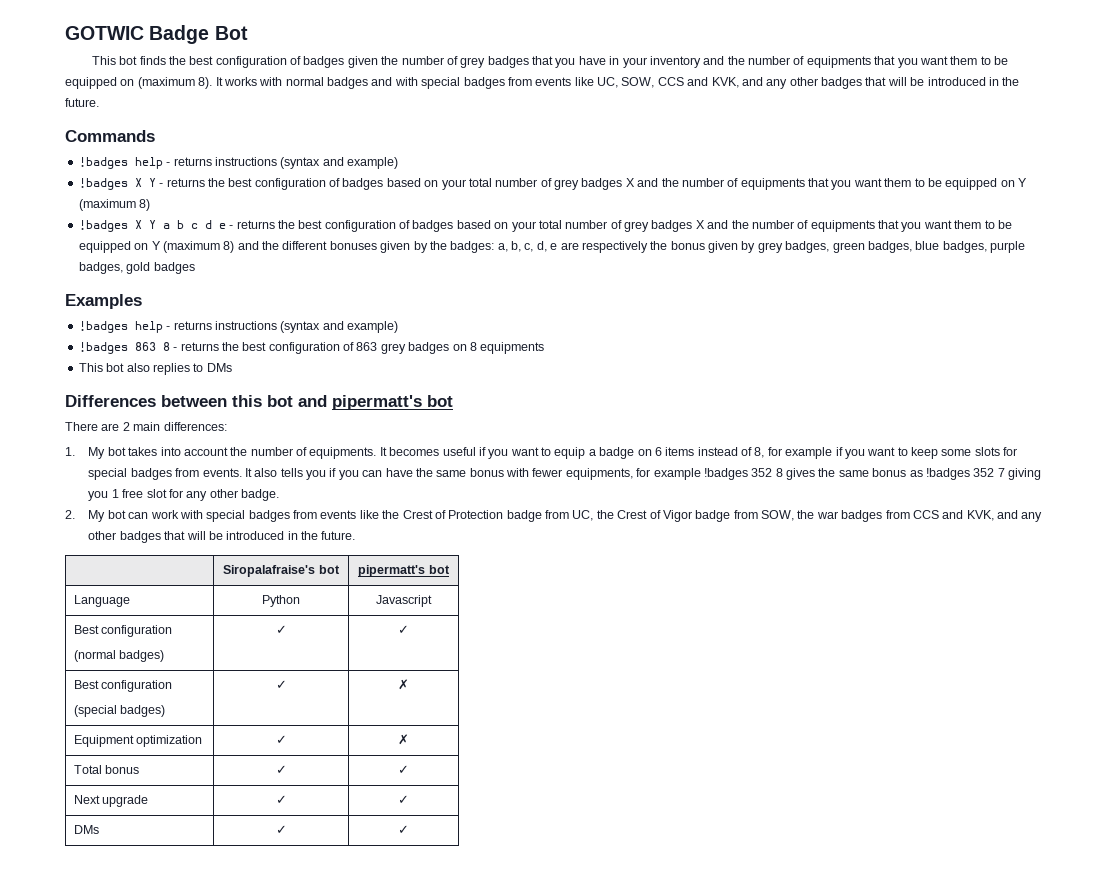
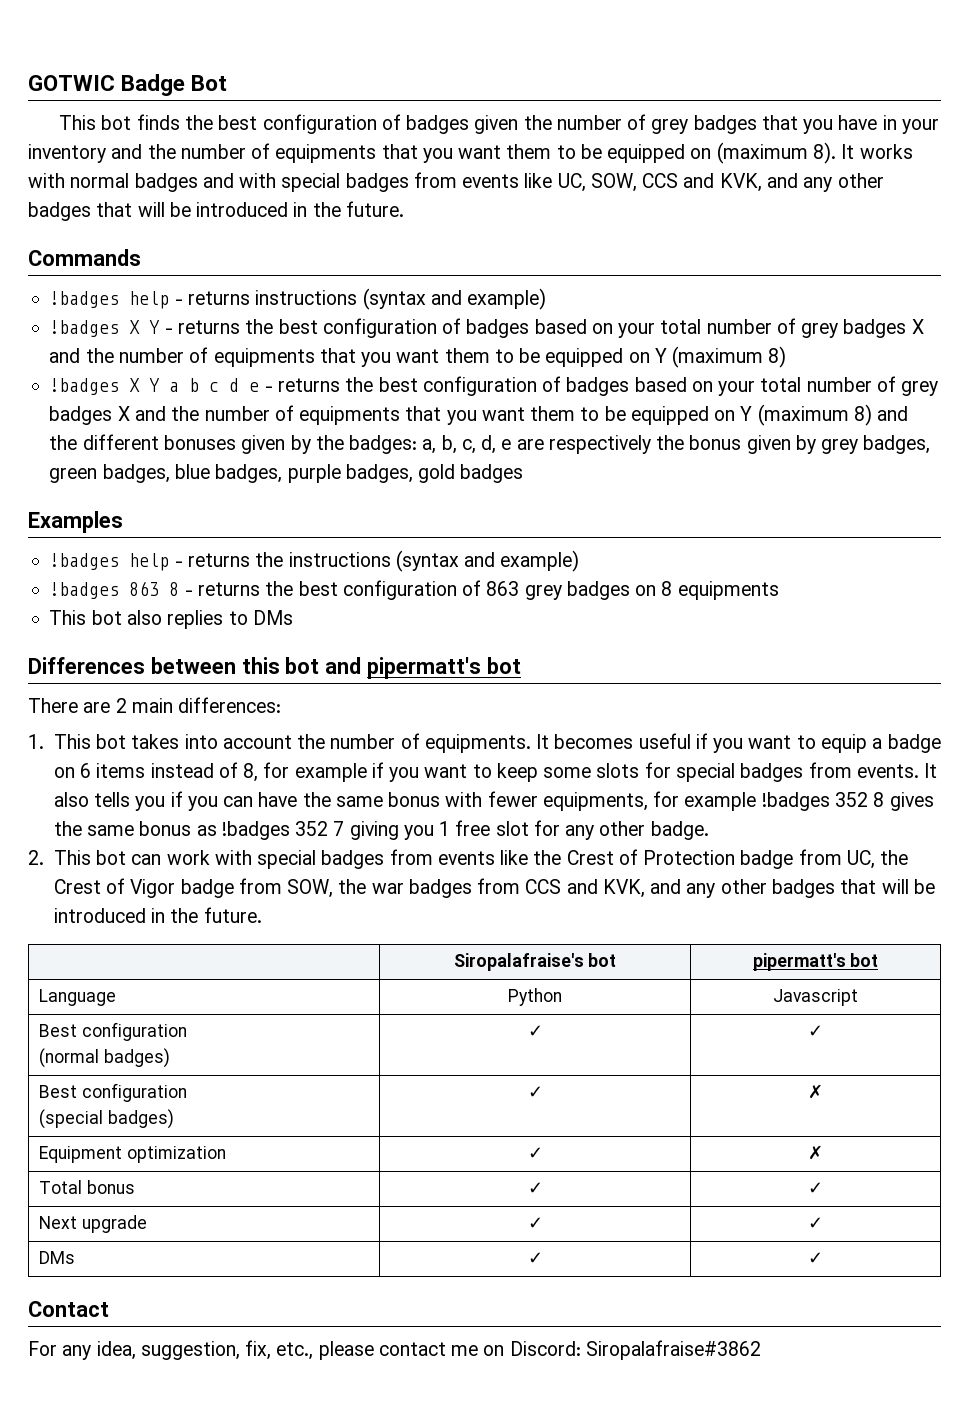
(212, 325) none -> [255,552,284,567] the
[88,447,106,459] My -> [53,734,91,749] This
[88,510,106,522] My -> [53,850,91,865] This
(409, 829) none -> [28,1301,109,1317] [28,1340,761,1360] // Contact // For any idea, suggestion, fix, etc., please contact me on Discord: Siropalafraise#3862

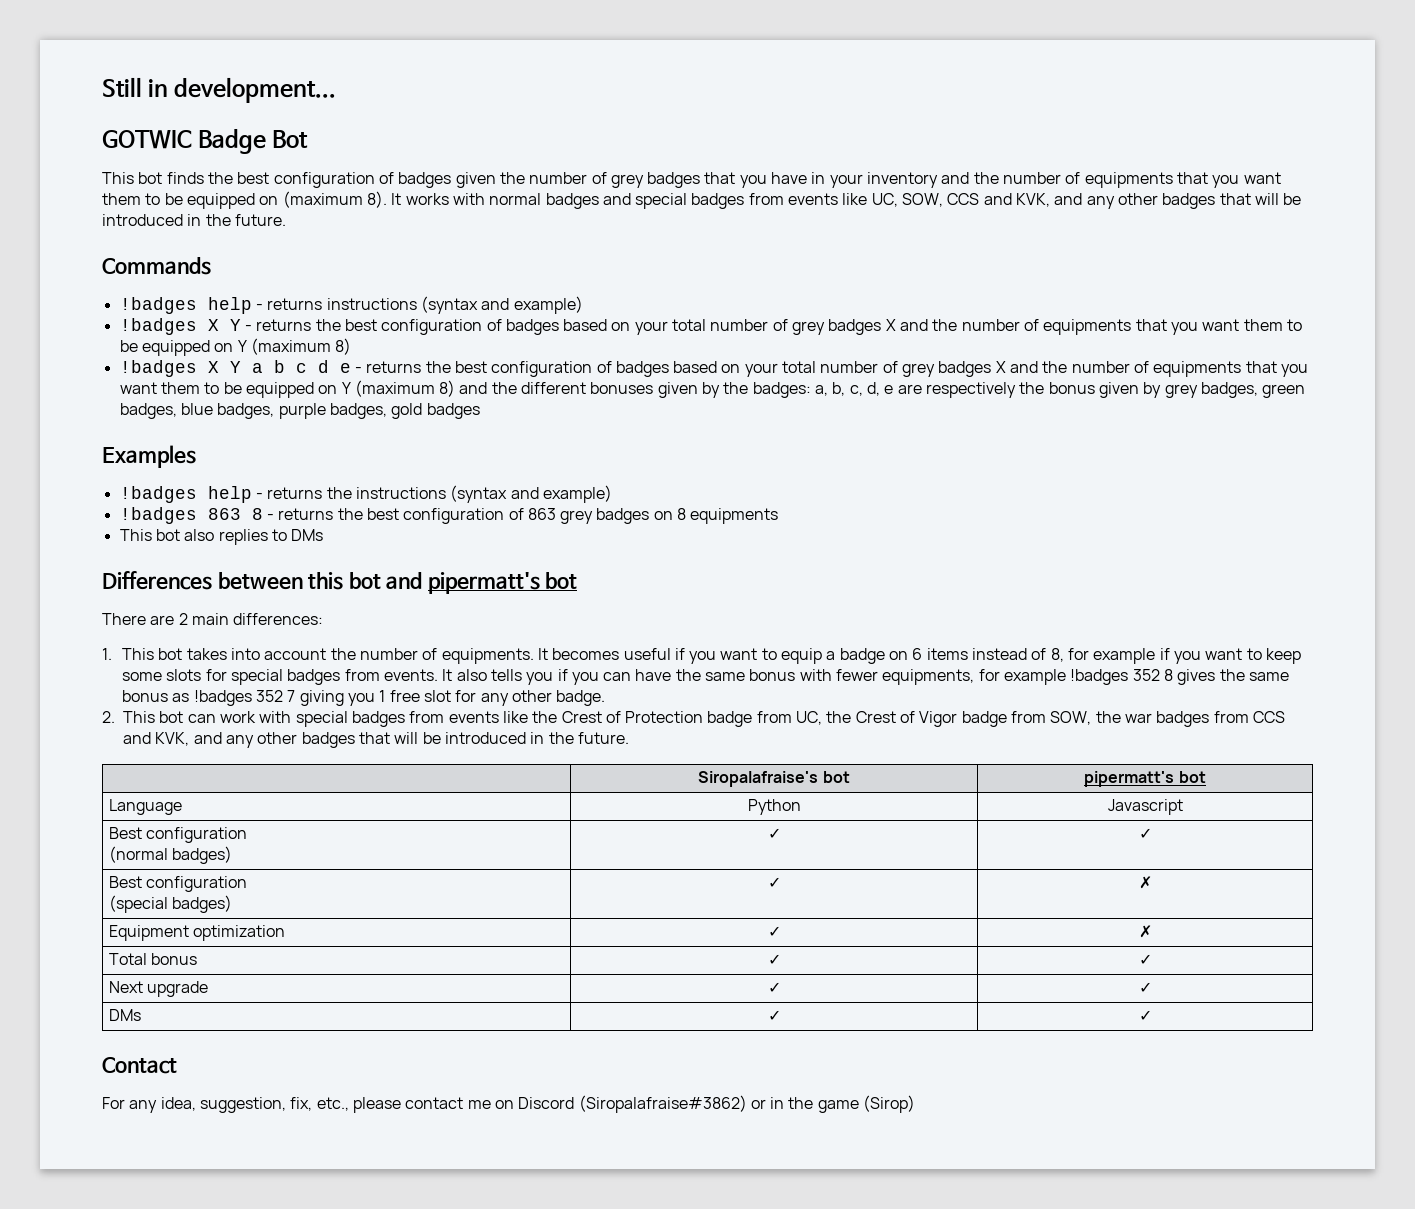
(28, 83) none -> [102,77,337,103] Still in development... //
[239,173,277,188] with -> (631, 199) none
[509,1340,761,1360] Discord: Siropalafraise#3862 -> [518,1095,916,1113] Discord (Siropalafraise#3862) or in the game (Sirop)

